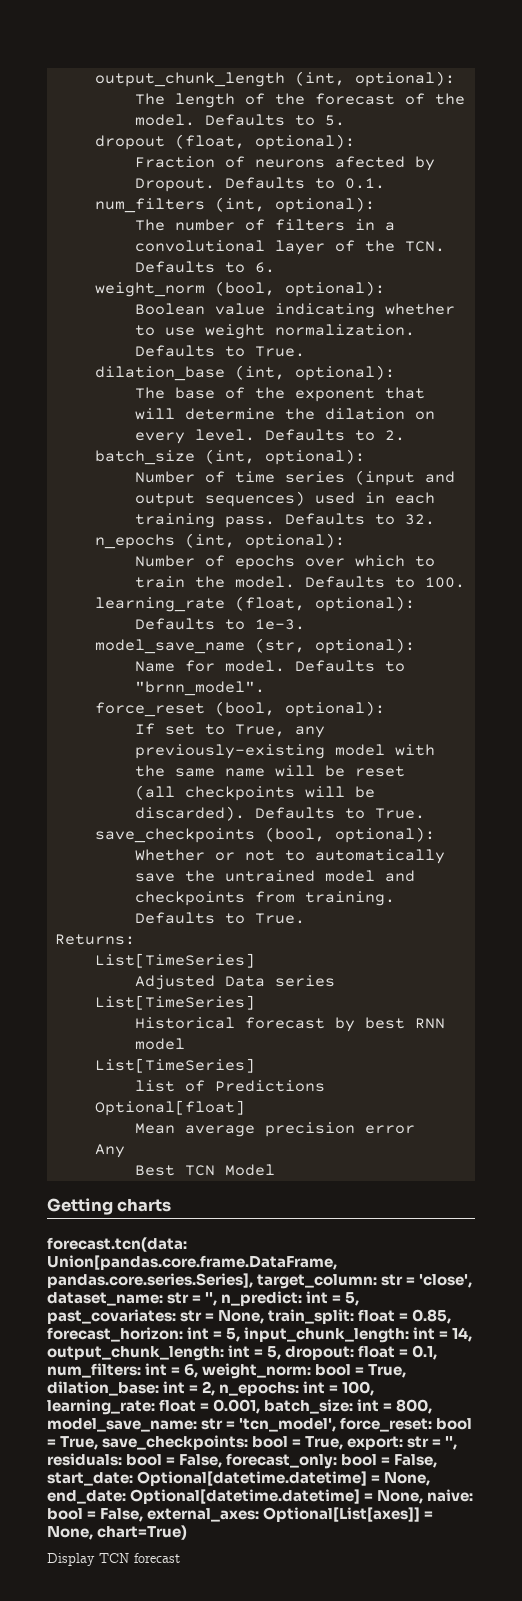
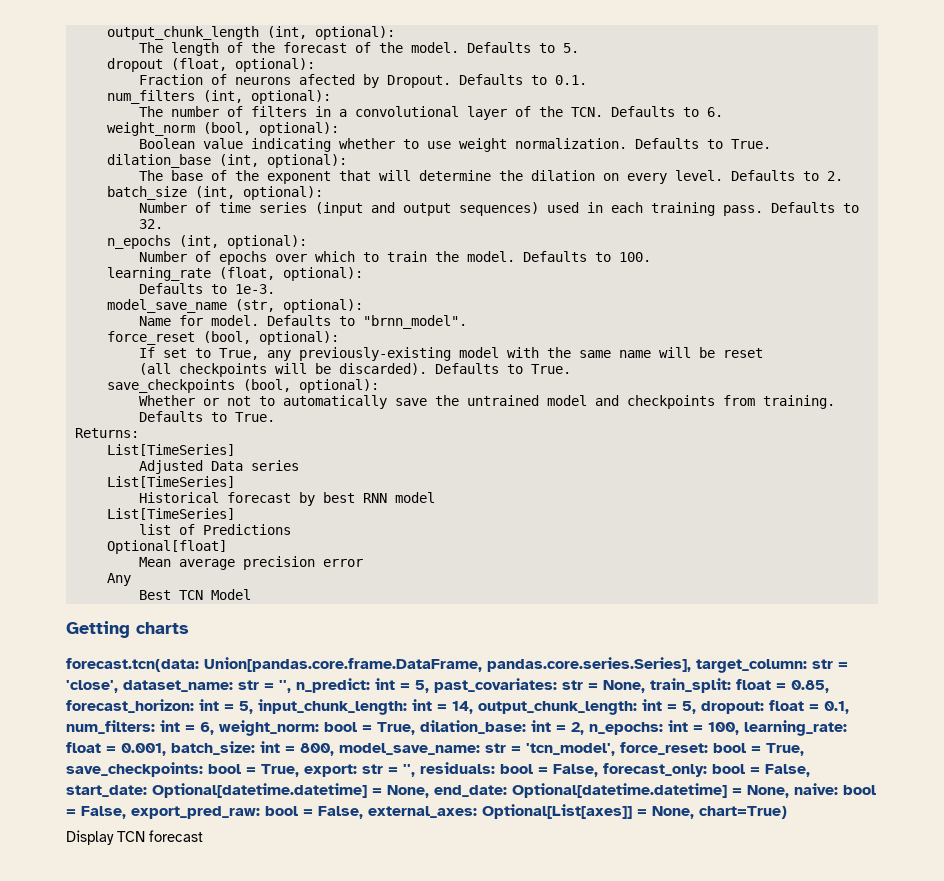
(144, 1515) none -> [131,806,363,819] export_pred_raw: bool = False,

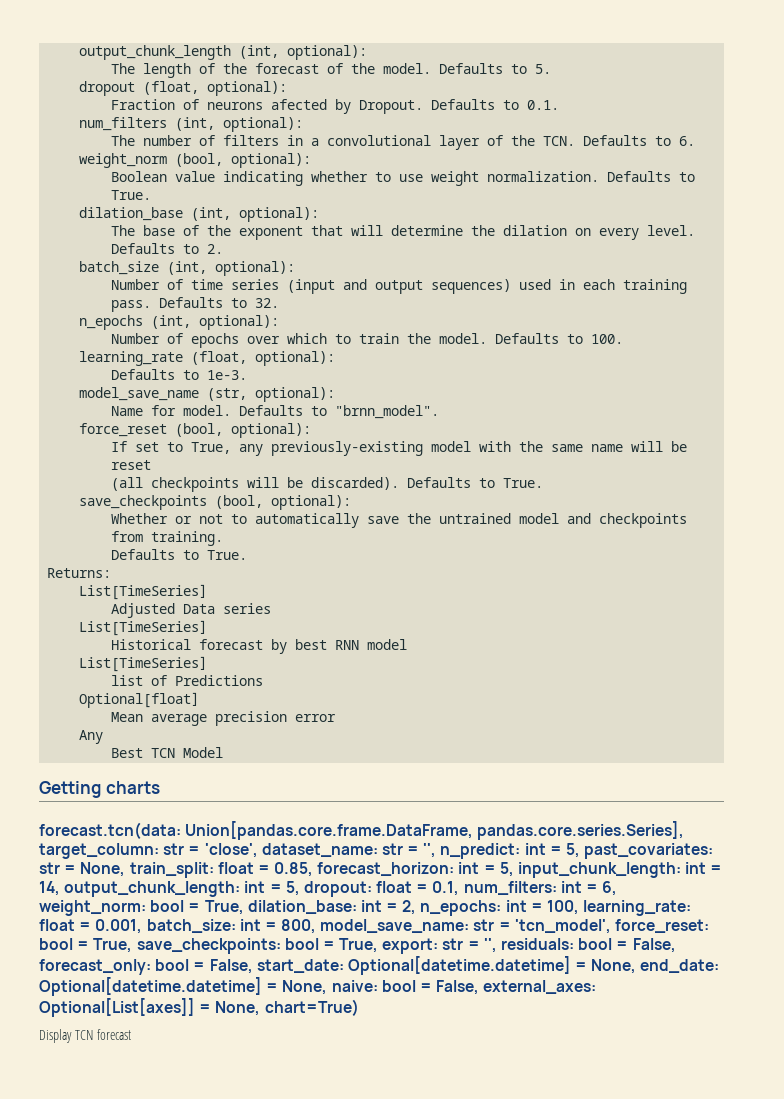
[131,806,363,819] export_pred_raw: bool = False, -> (480, 987) none

